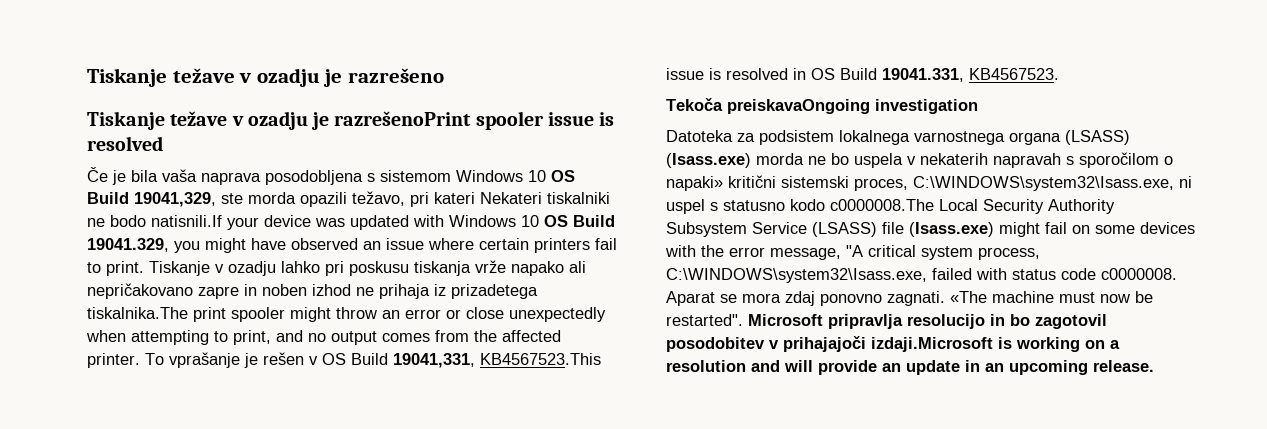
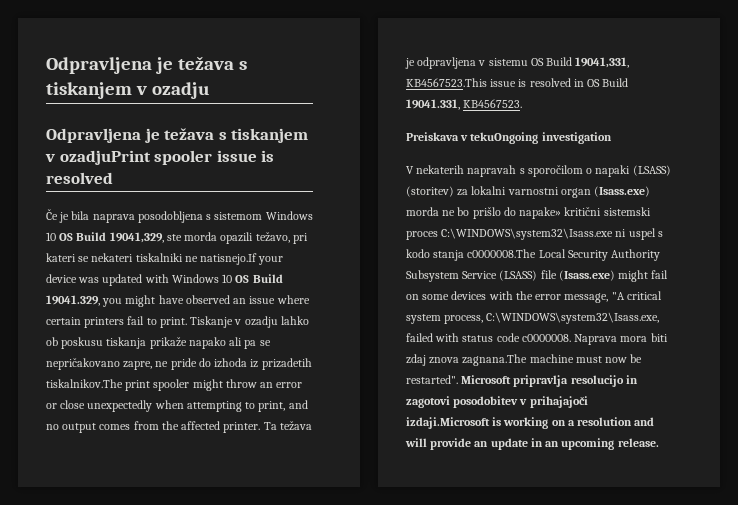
[87,68,444,87] [87,111,472,130] Tiskanje težave v ozadju je razrešeno // Tiskanje težave v ozadju je razrešenoPrint -> [46,56,248,74] [46,82,211,99] [46,128,309,143] [45,150,151,165] Odpravljena je težava s tiskanjem v ozadju // Odpravljena je težava s tiskanjem v ozadjuPrint
[162,169,197,182] vaša -> (90, 215) none
[480,192,610,204] [87,215,222,227] Nekateri tiskalniki ne bodo natisnili.If -> [78,253,258,265] se nekateri tiskalniki ne natisnejo.If
[325,261,344,276] pri -> [46,337,58,346] ob
[475,260,506,273] vrže -> [149,337,187,349] prikaže
[87,283,538,299] [87,307,188,319] nepričakovano zapre in noben izhod ne prihaja iz prizadetega tiskalnika.The -> [244,340,271,349] [46,358,312,370] [46,379,123,388] pa se nepričakovano zapre, ne pride do izhoda iz prizadetih tiskalnikov.The
[145,352,318,368] To vprašanje je rešen v -> [263,421,312,431] [405,57,528,69] Ta težava je odpravljena v sistemu
[666,98,978,114] [666,130,1130,145] [666,153,916,168] Tekoča preiskavaOngoing investigation // Datoteka za podsistem lokalnega varnostnega organa (LSASS) (Isass.exe) morda ne bo uspela v -> [406,132,612,144] [406,166,414,174] Preiskava v tekuOngoing investigation // V
[666,175,1174,191] napaki» kritični sistemski proces, C:\WINDOWS\system32\Isass.exe, -> [595,165,671,177] [406,186,651,198] [406,207,651,219] [406,228,614,240] napaki (LSASS) (storitev) za lokalni varnostni organ (Isass.exe) morda ne bo prišlo do napake» kritični sistemski proces C:\WINDOWS\system32\Isass.exe
[723,199,825,211] statusno kodo -> [406,249,465,261] kodo stanja
[666,291,987,306] Aparat se mora zdaj ponovno zagnati. «The -> [574,333,668,345] [406,354,528,366] Naprava mora biti zdaj znova zagnana.The
[1010,314,1107,329] bo zagotovil -> [406,396,450,408] zagotovi

